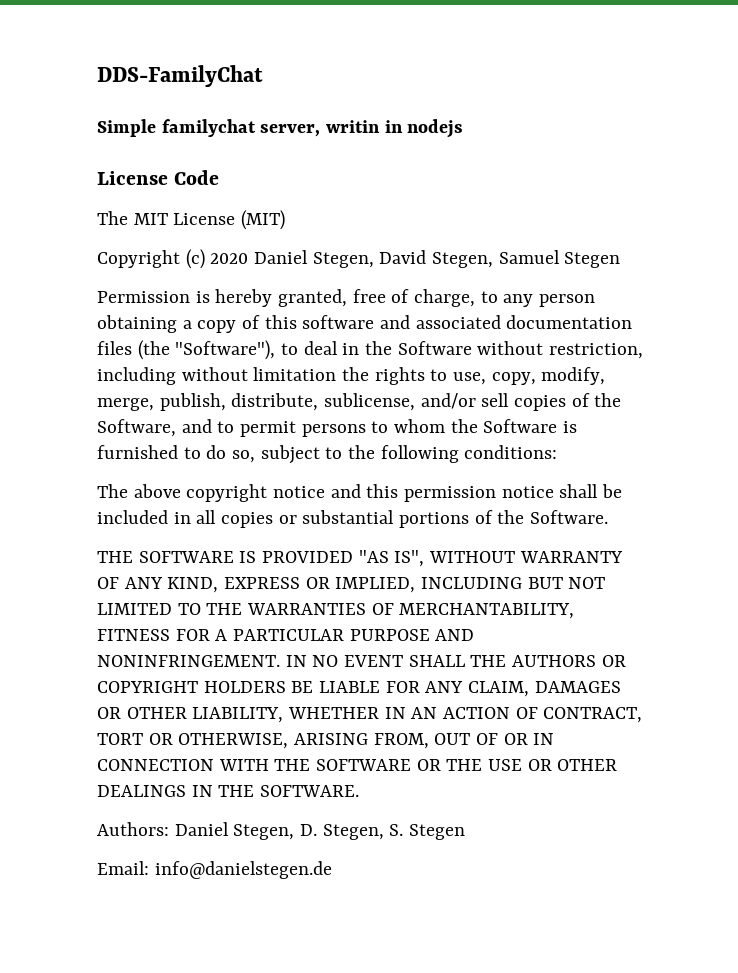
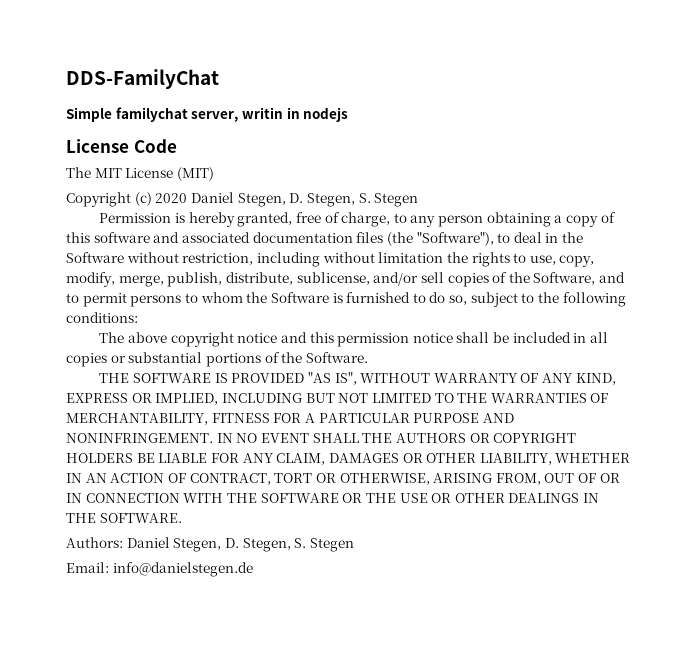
[379,250,560,268] David Stegen, Samuel -> [289,193,371,207] D. Stegen, S.

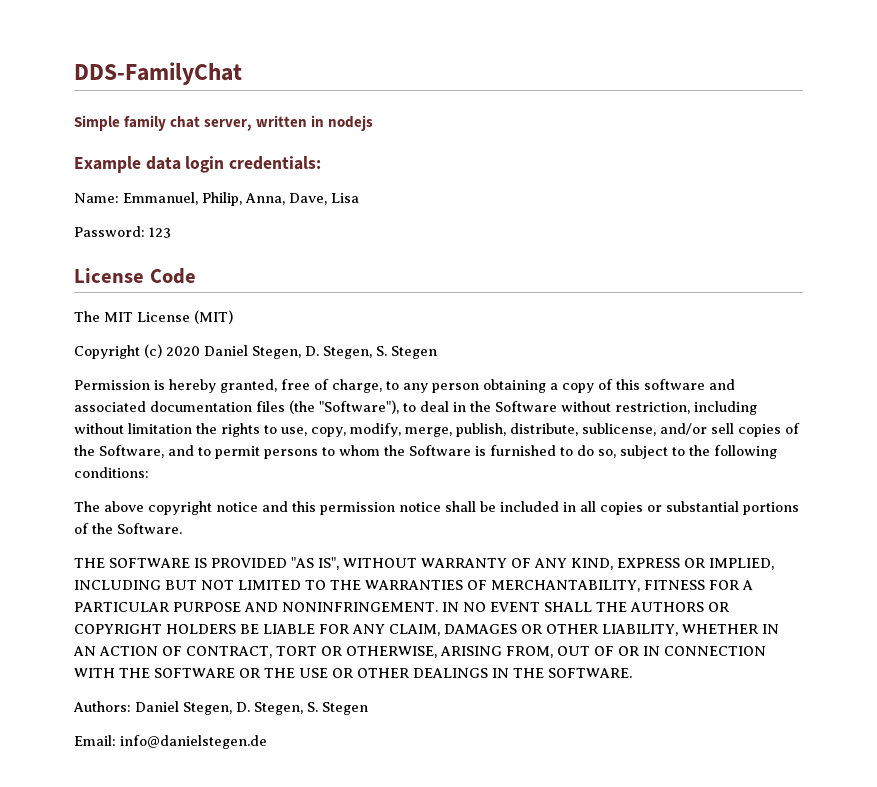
[115,107,349,122] familychat server, writin in nodejs -> [124,115,374,131] [74,156,322,173] [74,192,359,206] [74,226,171,238] family chat server, written in nodejs // Example data login credentials: // Name: Emmanuel, Philip, Anna, Dave, Lisa // Password: 123

